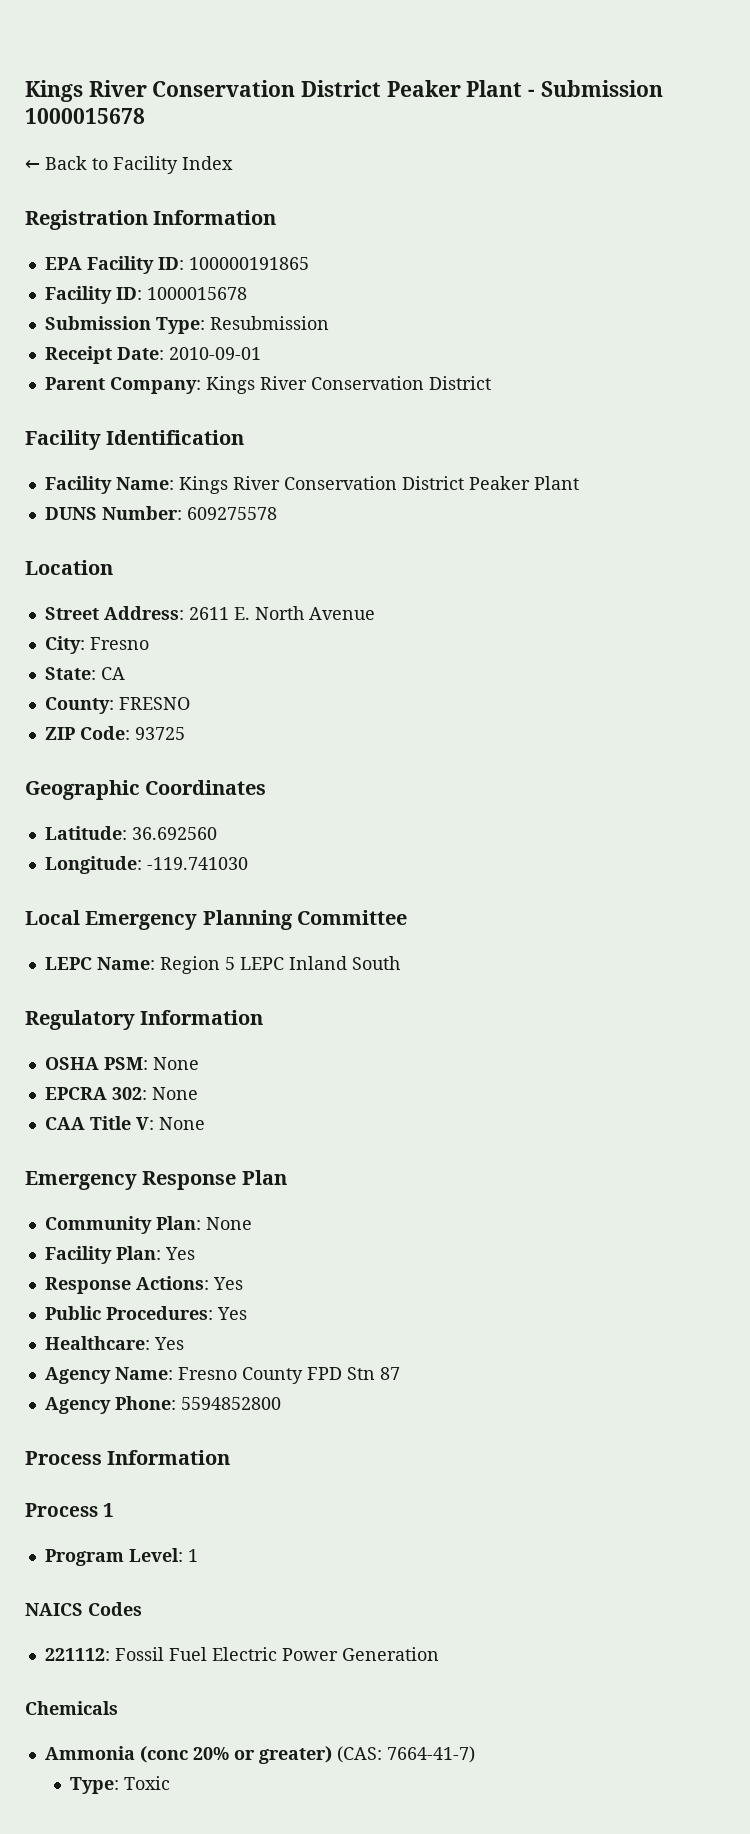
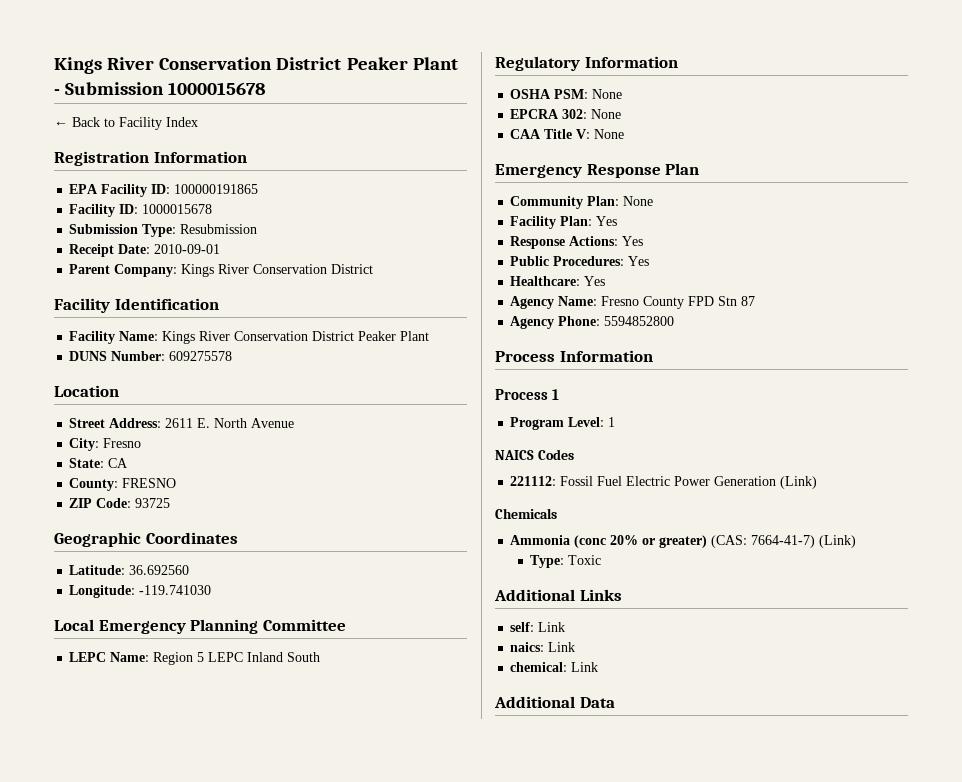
(439, 1654) none -> [780,476,818,489] (Link)
(475, 1754) none -> [819,535,857,548] (Link)
(171, 1783) none -> [494,589,622,601] [510,622,566,632] [510,642,576,652] [510,662,599,672] [494,696,615,708] // Additional Links // self: Link // naics: Link // chemical: Link // Additional Data

